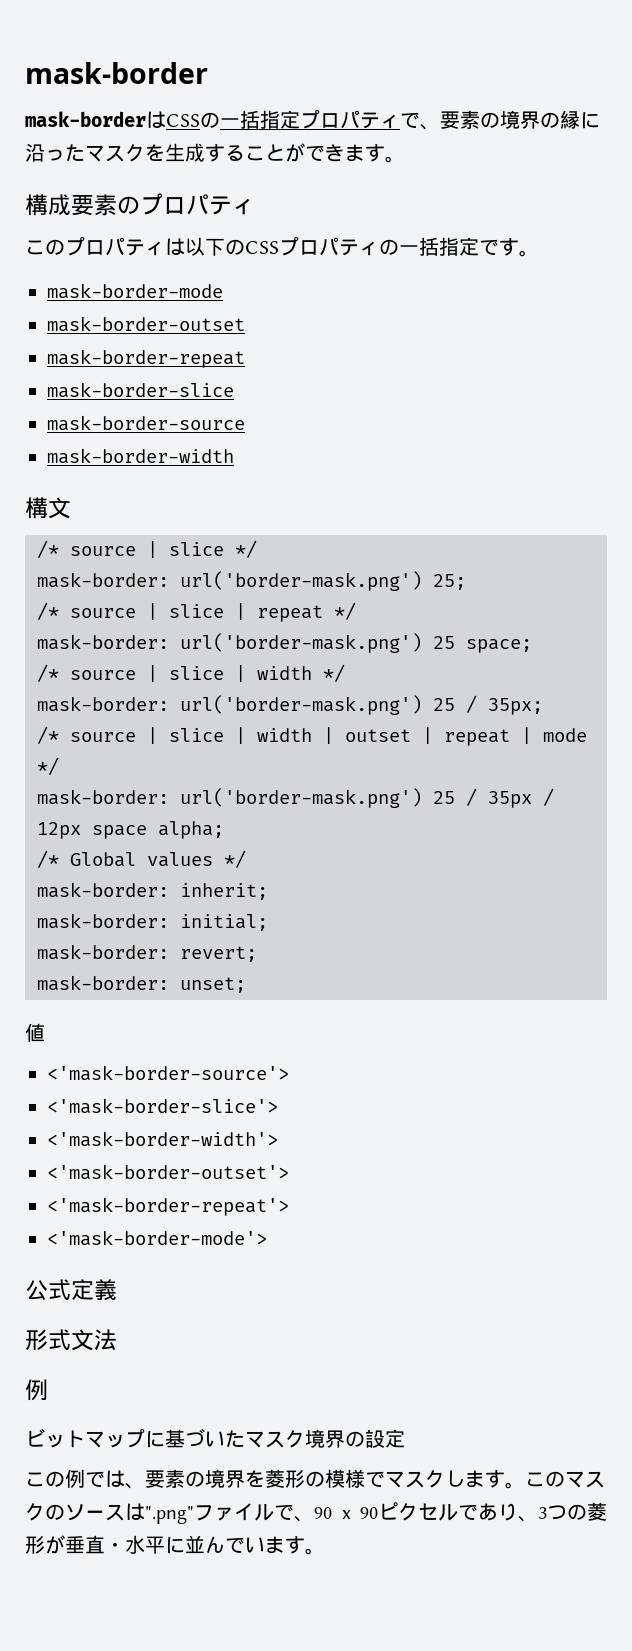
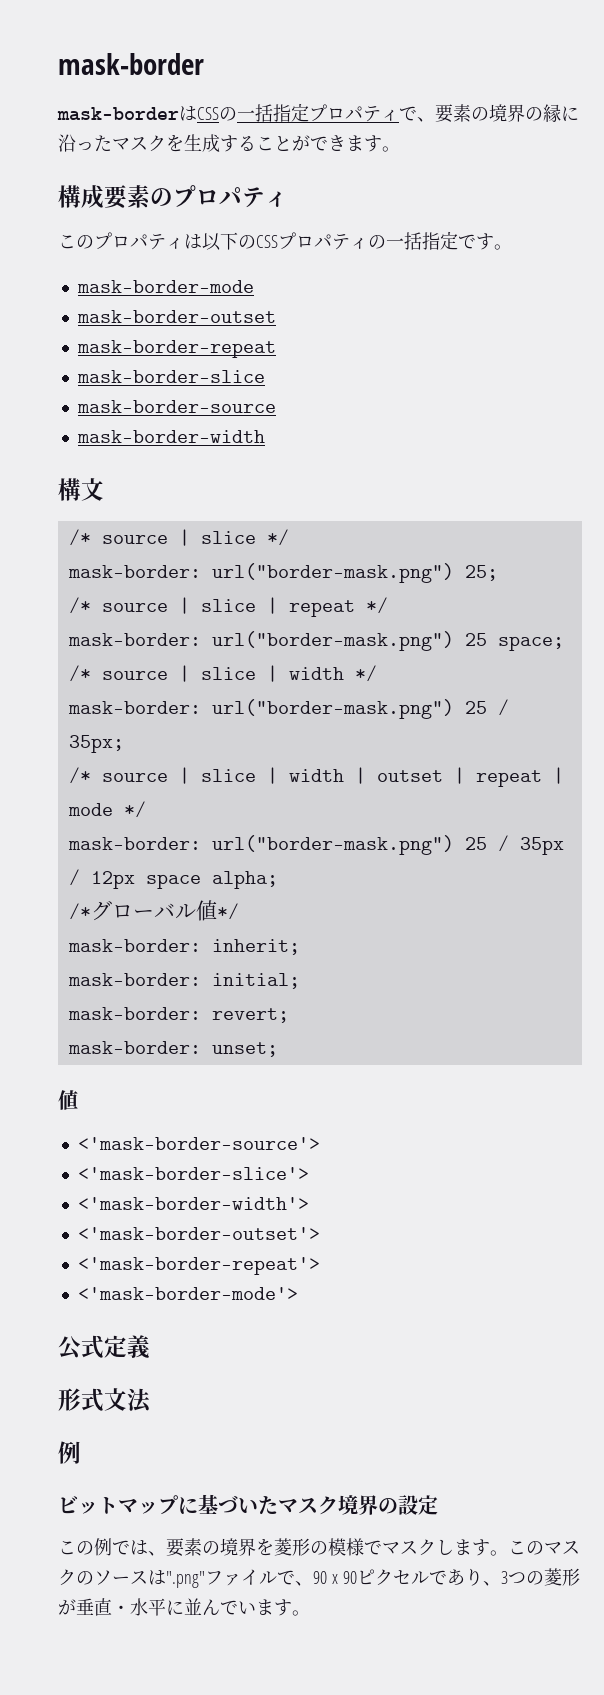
[180,571,422,591] url('border-mask.png') -> [211,563,454,583] url("border-mask.png")
[180,633,422,653] url('border-mask.png') -> [211,631,454,651] url("border-mask.png")
[180,695,422,715] url('border-mask.png') -> [211,699,454,719] url("border-mask.png")
[180,788,422,808] url('border-mask.png') -> [211,835,454,855] url("border-mask.png")
[70,852,213,867] Global values -> [90,900,217,921] グローバル値

